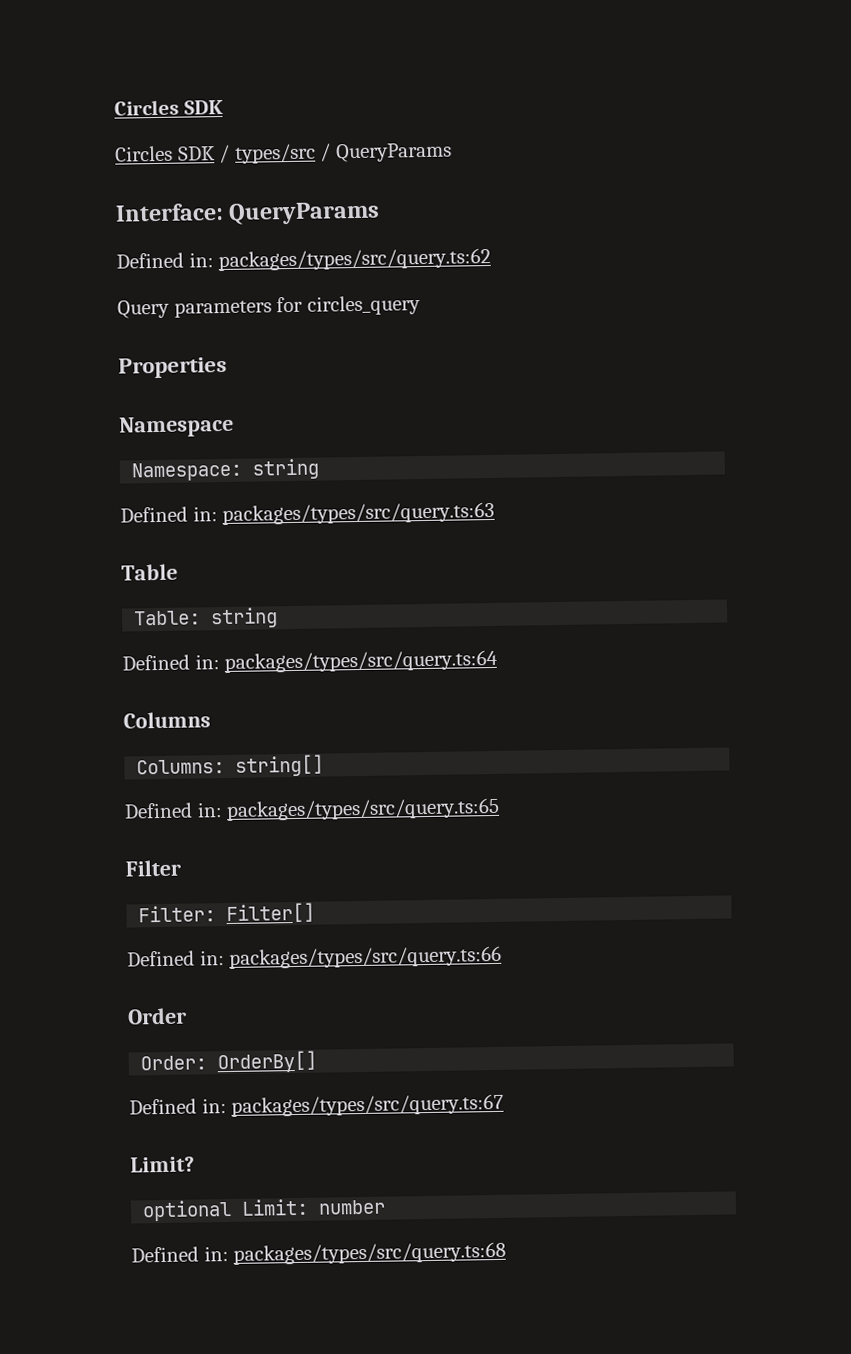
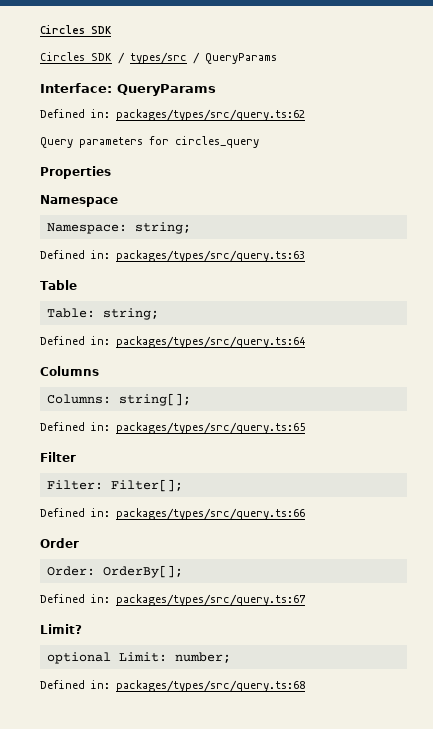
[252,458,321,480] string -> [134,222,191,234] string;
[210,607,279,629] string -> [102,308,159,320] string;
[235,754,325,777] string[] -> [118,393,191,406] string[];
[226,902,316,924] Filter[] -> [110,479,183,492] Filter[];
[217,1050,318,1074] OrderBy[] -> [102,565,183,578] OrderBy[];
[318,1199,387,1215] number -> [174,652,231,663] number;

